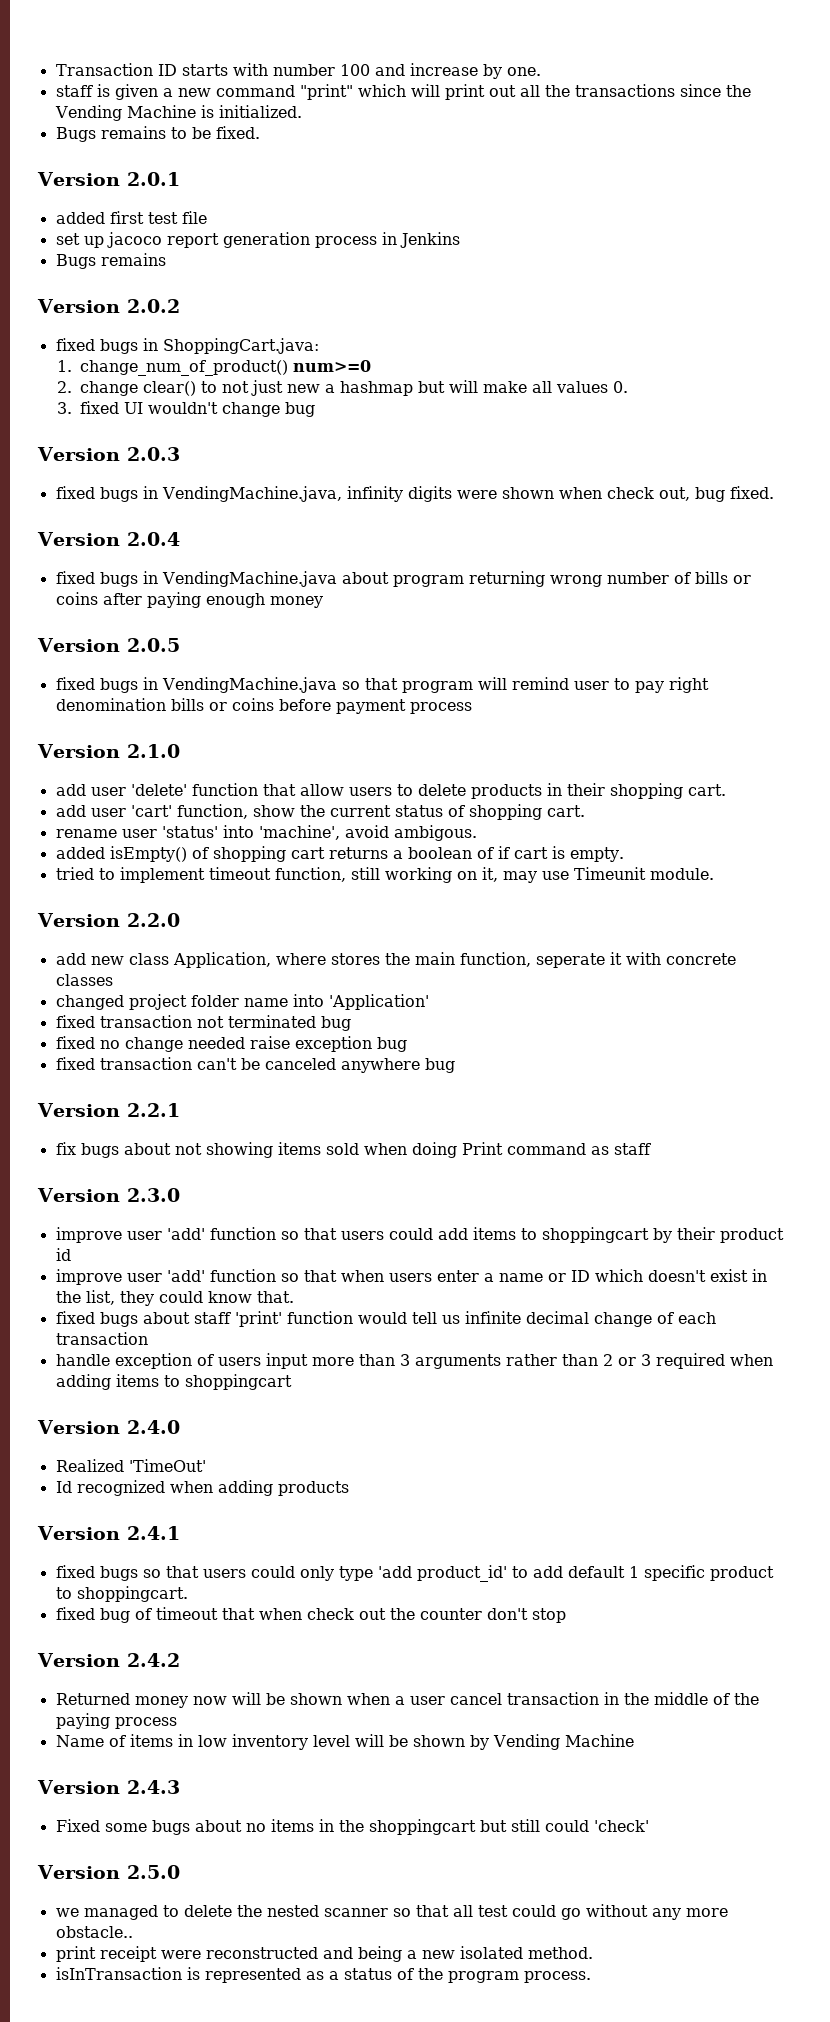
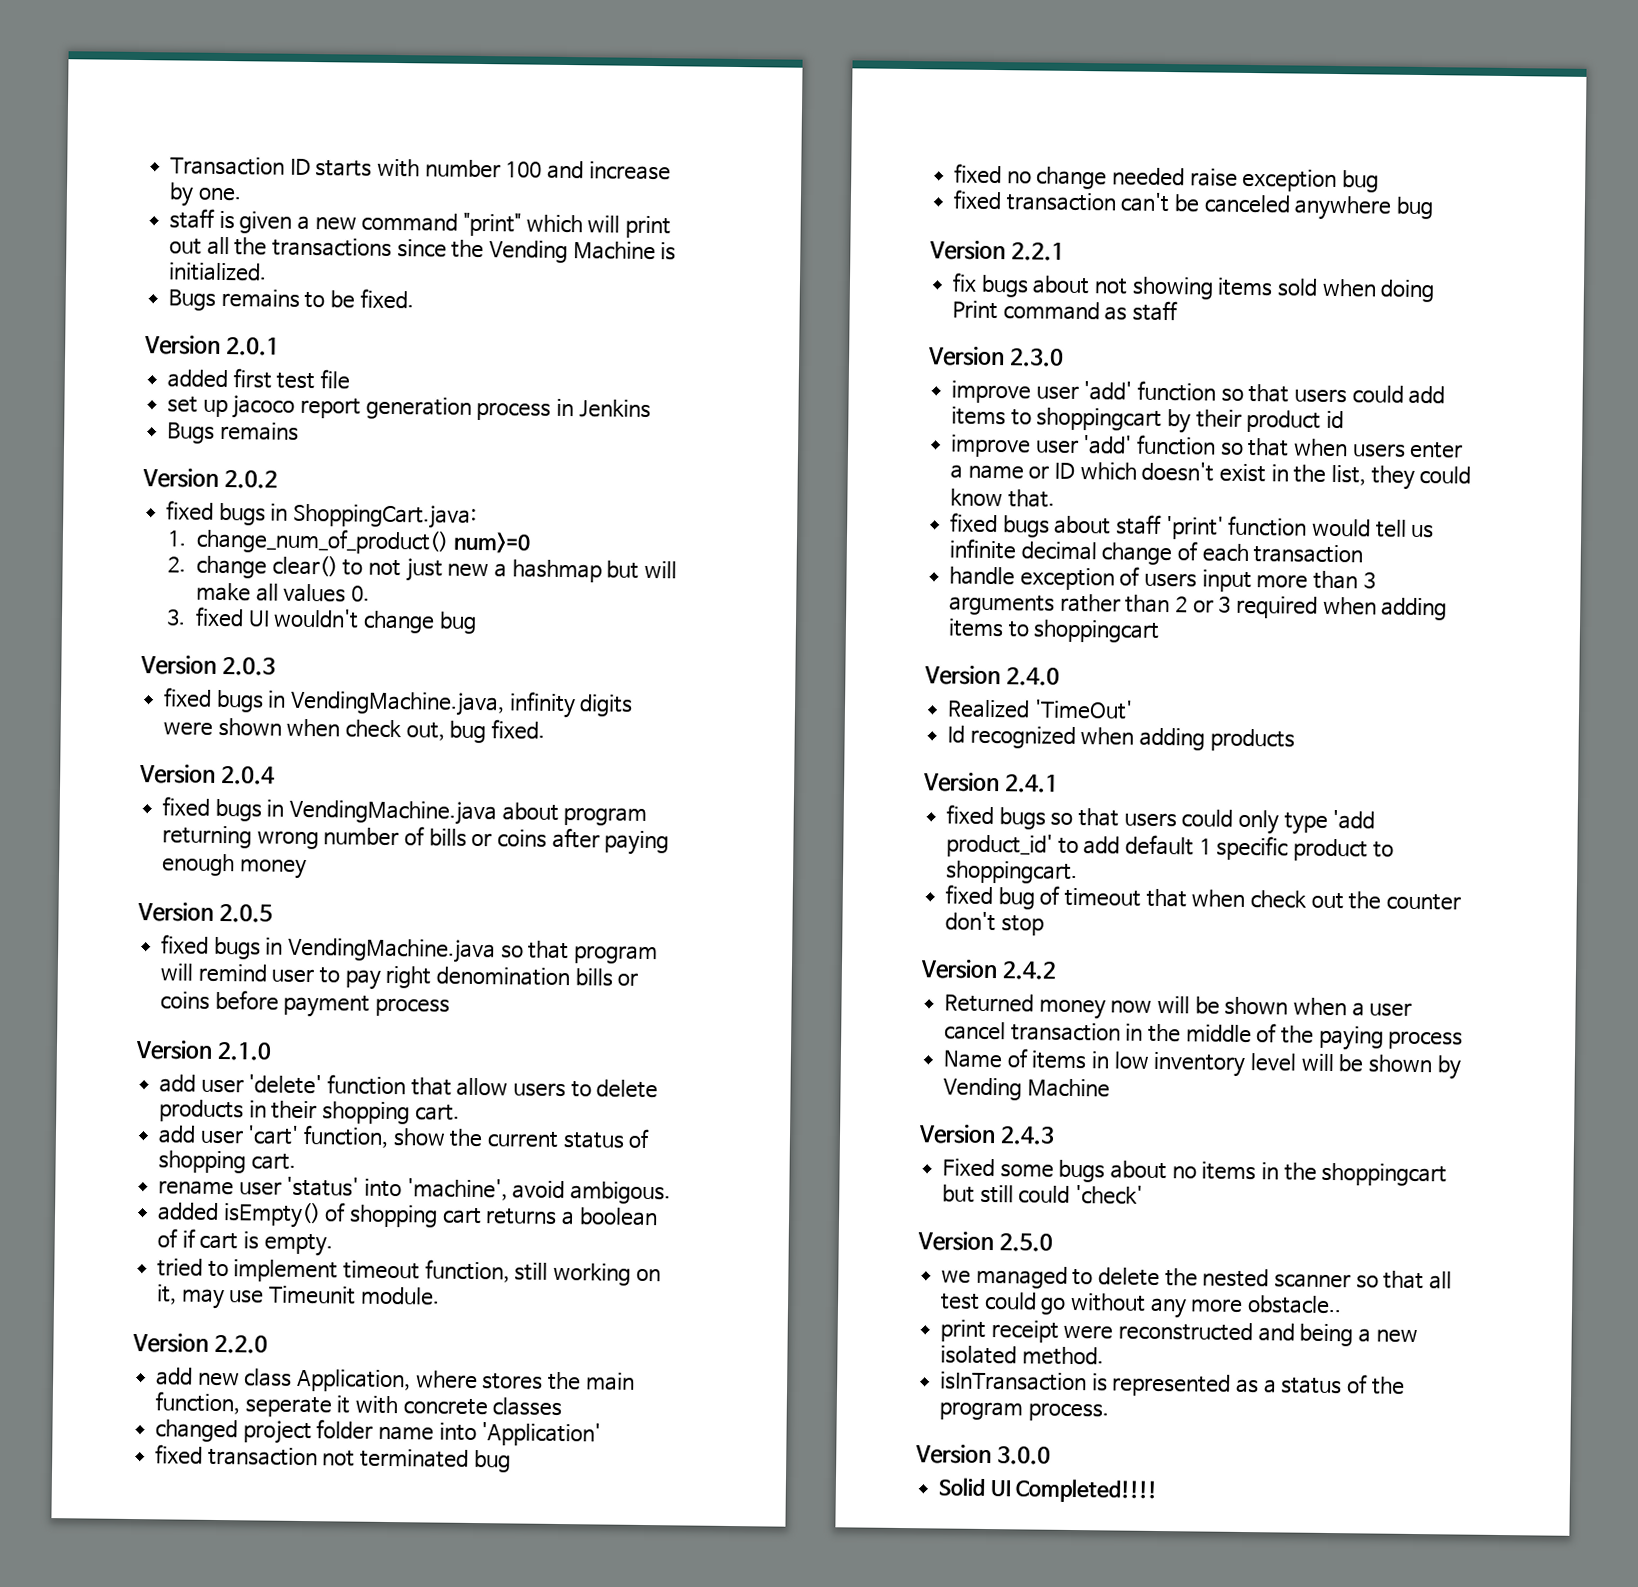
(591, 1977) none -> [915,1444,1051,1465] [938,1477,1158,1504] // Version 3.0.0 // Solid UI Completed!!!!

